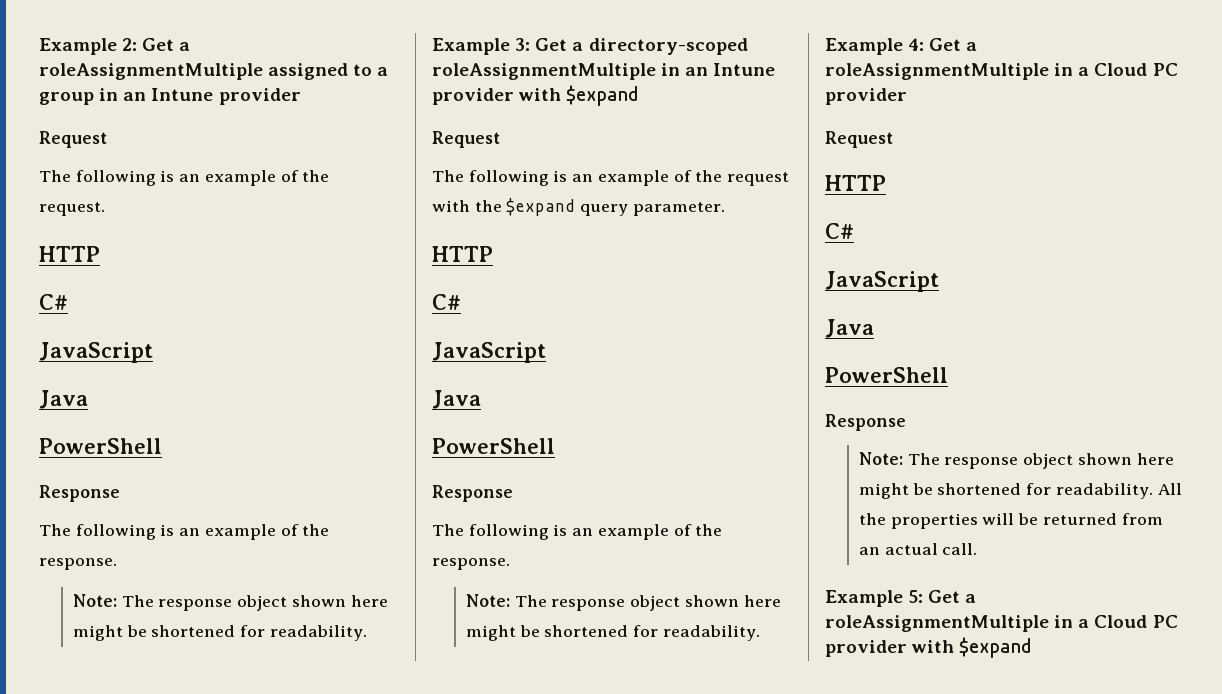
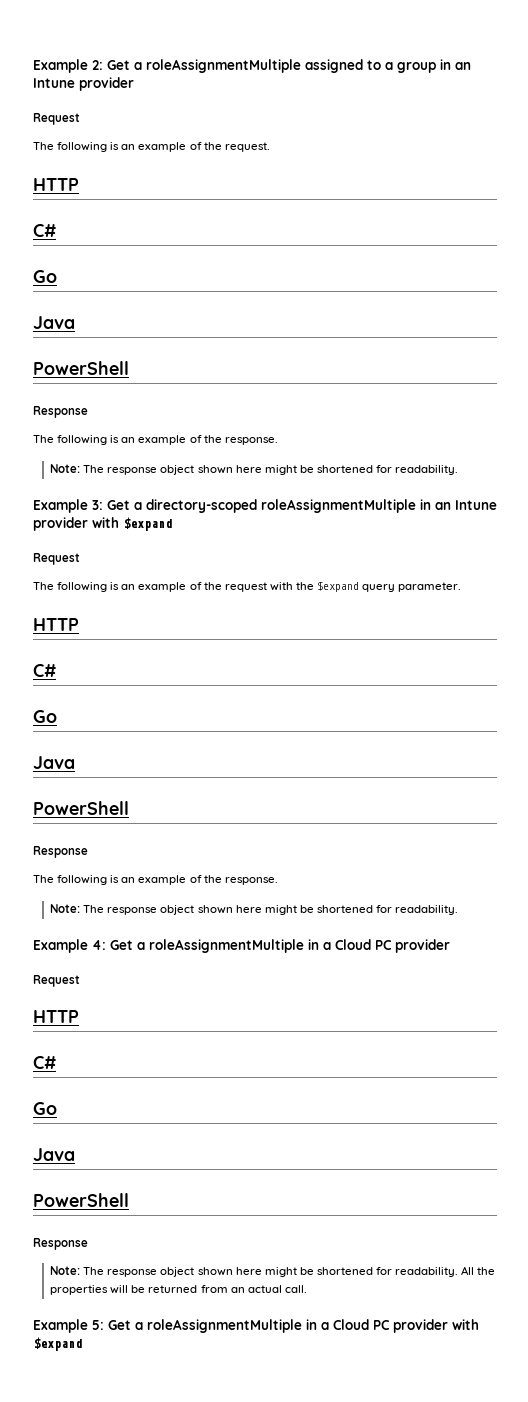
[39,342,153,363] JavaScript -> [33,270,57,283] Go
[432,342,546,363] JavaScript -> [33,710,57,723] Go
[825,271,939,292] JavaScript -> [33,1102,57,1115] Go

